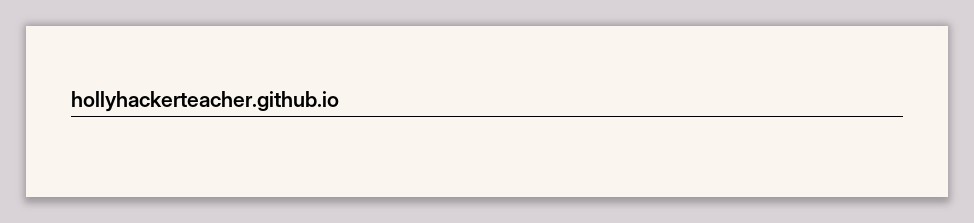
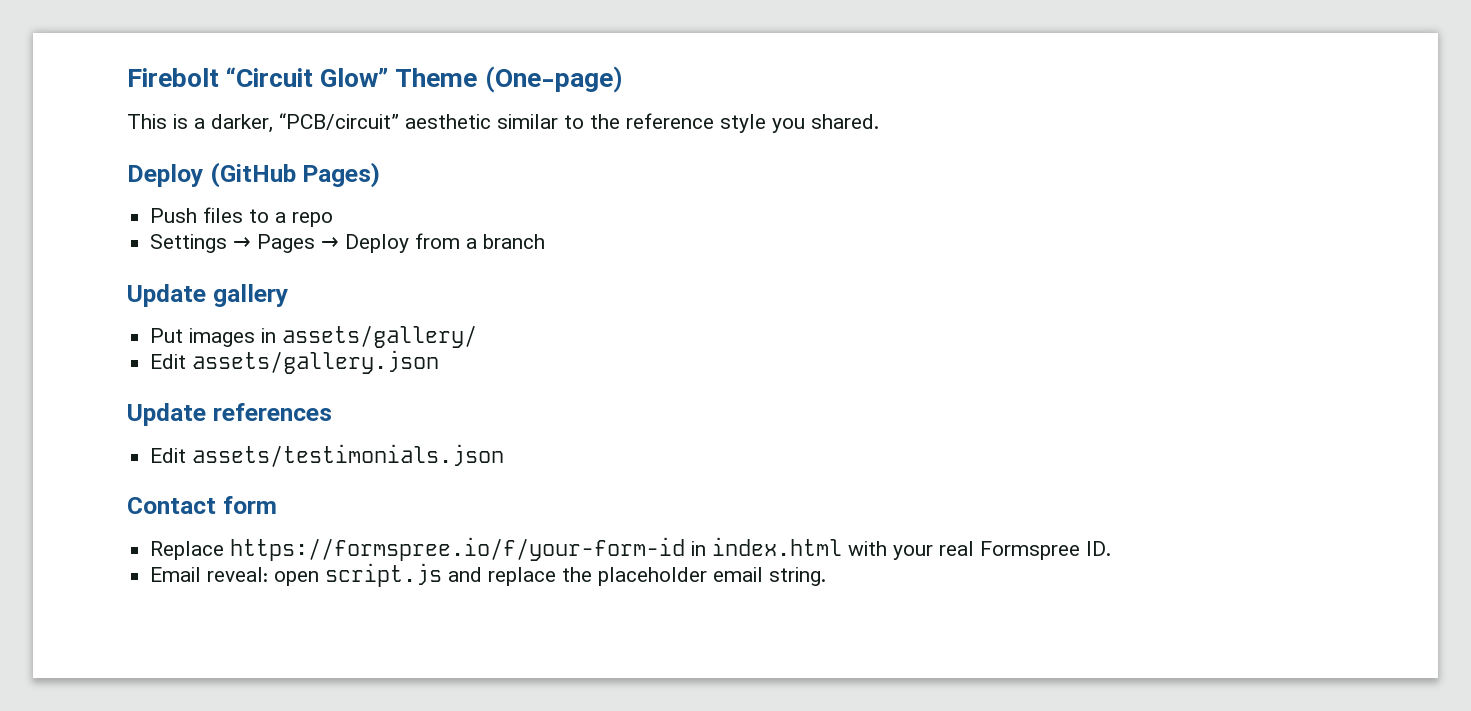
[71,91,339,112] hollyhackerteacher.github.io -> [127,66,623,93] [127,113,879,133] [127,162,381,188] [150,207,334,227] [150,233,546,253] [127,284,288,307] [150,325,478,348] [150,350,440,374] [127,403,332,426] [150,444,505,467] [127,496,277,514] [150,537,1112,561] [150,563,827,587] Firebolt “Circuit Glow” Theme (One-page) // This is a darker, “PCB/circuit” aesthetic similar to the reference style you shared. // Deploy (GitHub Pages) // Push files to a repo // Settings → Pages → Deploy from a branch // Update gallery // Put images in assets/gallery/ // Edit assets/gallery.json // Update references // Edit assets/testimonials.json // Contact form // Replace https://formspree.io/f/your-form-id in index.html with your real Formspree ID. // Email reveal: open script.js and replace the placeholder email string.

